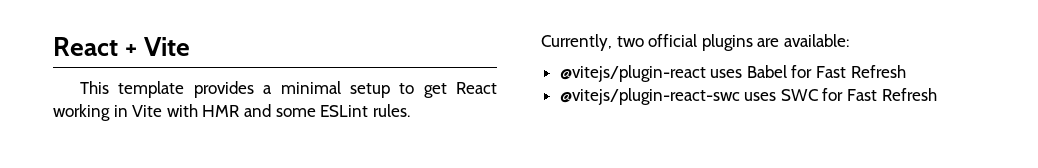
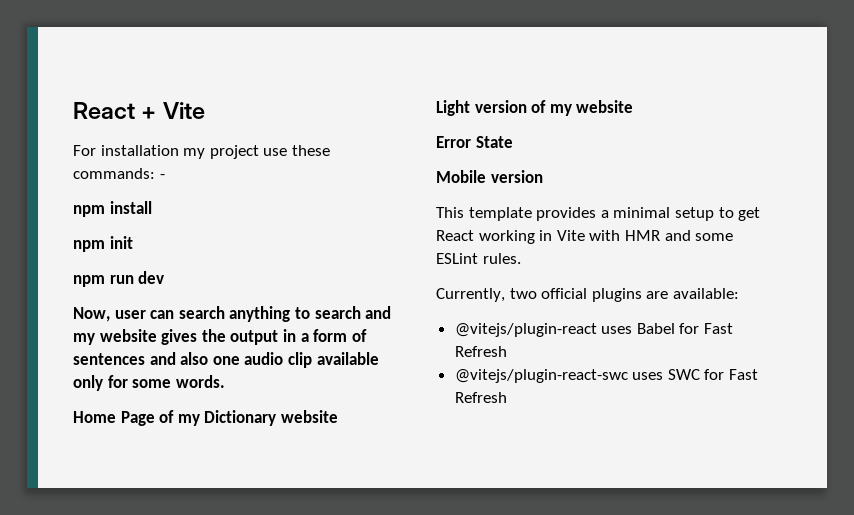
(191, 46) none -> [73,145,330,159] [73,168,165,179] [73,201,152,217] [73,236,133,252] [73,271,165,287] [73,306,392,322] [73,329,367,345] [73,352,379,368] [73,375,225,391] [73,410,338,426] [436,100,634,116] [436,136,513,148] [436,170,543,183] // For installation my project use these commands: - // npm install // npm init // npm run dev // Now, user can search anything to search and my website gives the output in a form of sentences and also one audio clip available only for some words. // Home Page of my Dictionary website // Light version of my website // Error State // Mobile version

